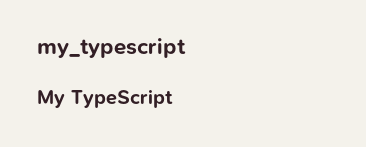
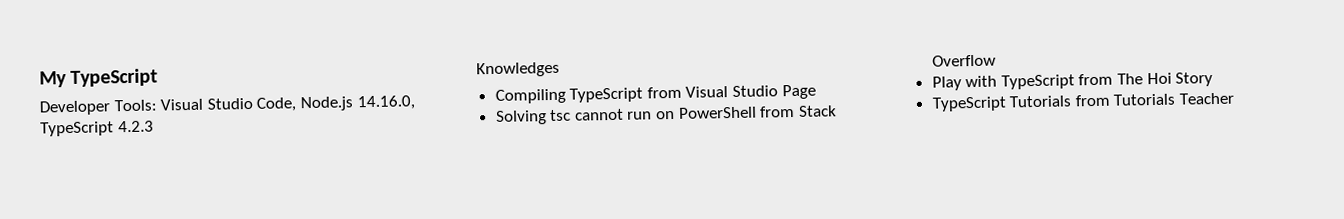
[37,38,186,58] my_typescript // -> (39, 79) none
(173, 98) none -> [39,95,415,116] [40,120,154,137] [476,61,560,78] [494,84,816,104] [494,105,837,125] [931,54,996,67] [931,72,1214,91] [931,92,1235,112] // Developer Tools: Visual Studio Code, Node.js 14.16.0, TypeScript 4.2.3 // Knowledges // Compiling TypeScript from Visual Studio Page // Solving tsc cannot run on PowerShell from Stack Overflow // Play with TypeScript from The Hoi Story // TypeScript Tutorials from Tutorials Teacher

